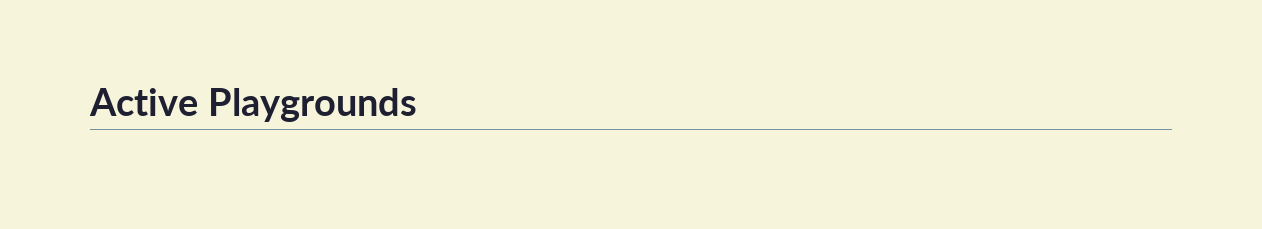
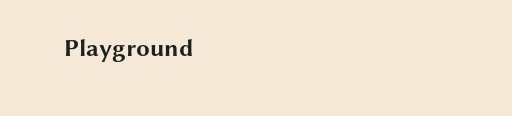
[89,88,418,122] Active Playgrounds -> [64,39,193,62] Playground

